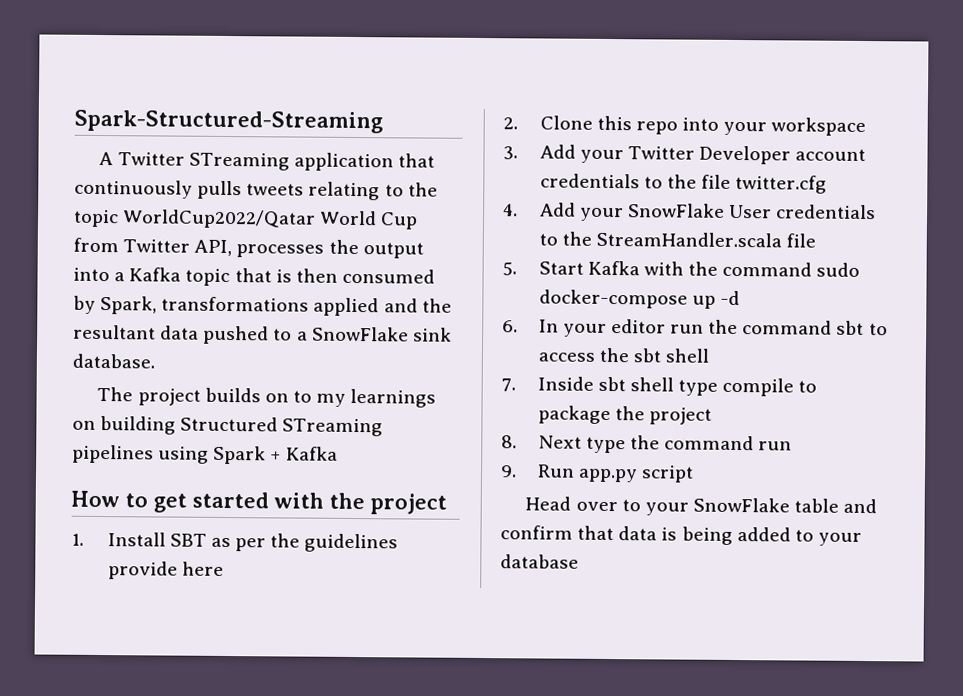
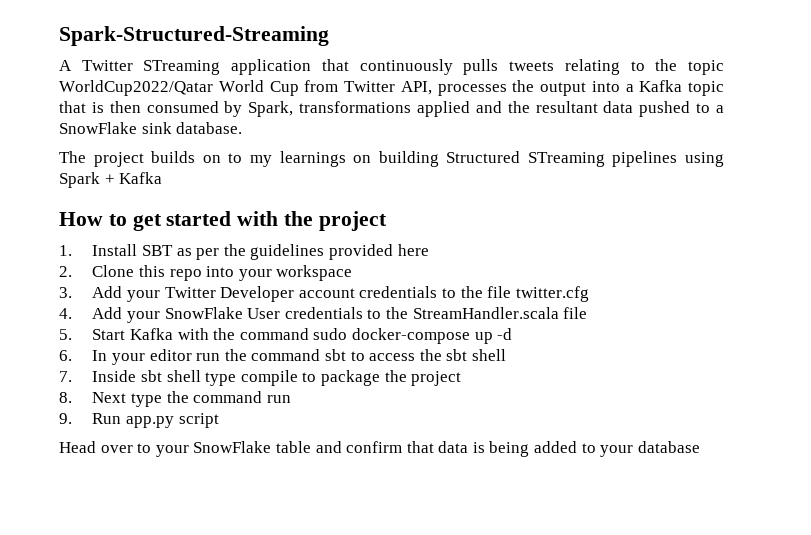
[107,561,178,580] provide -> [329,244,394,260] provided

